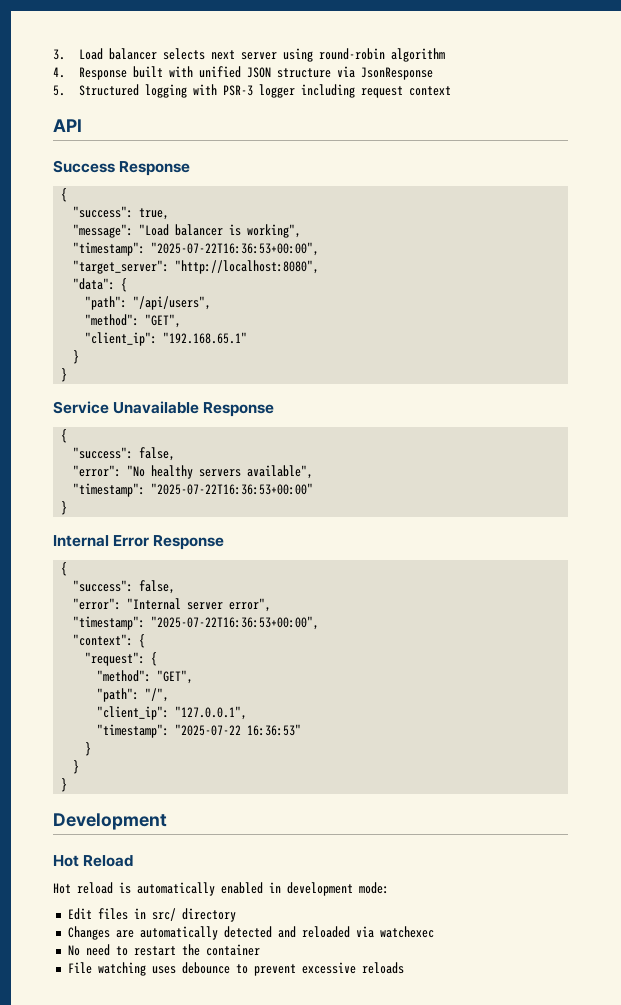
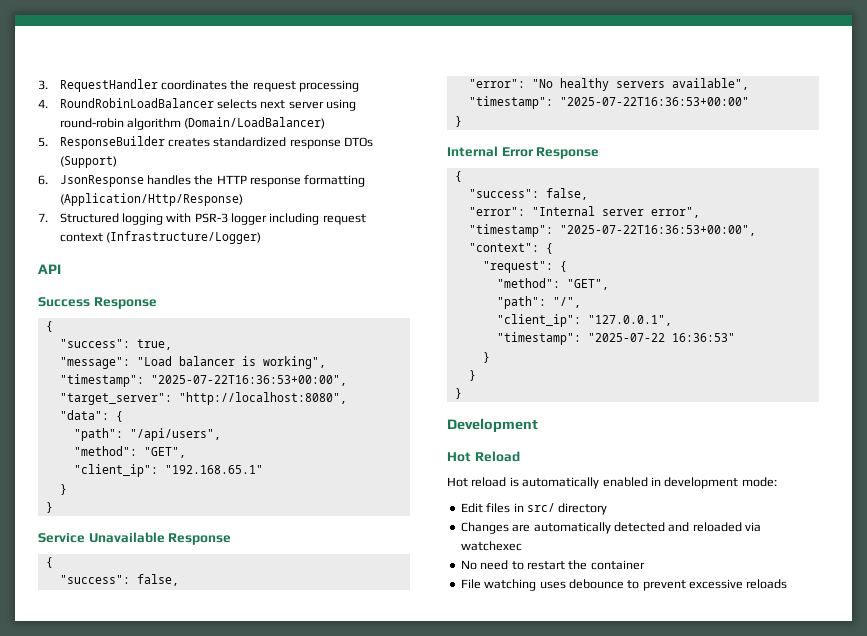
[79,48,158,60] Load balancer -> [59,79,360,92] [38,98,214,108] RequestHandler coordinates the request processing // 4. RoundRobinLoadBalancer
[53,66,434,80] [53,85,65,96] // 4. Response built with unified JSON structure via JsonResponse // 5. -> [184,117,326,129] [38,136,374,149] [59,156,117,168] [38,175,366,187] [59,193,243,206] [38,213,48,222] (Domain/LoadBalancer) // 5. ResponseBuilder creates standardized response DTOs (Support) // 6. JsonResponse handles the HTTP response formatting (Application/Http/Response) // 7.
(452, 91) none -> [105,231,261,244] (Infrastructure/Logger)

